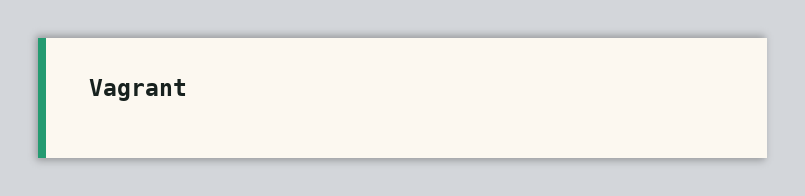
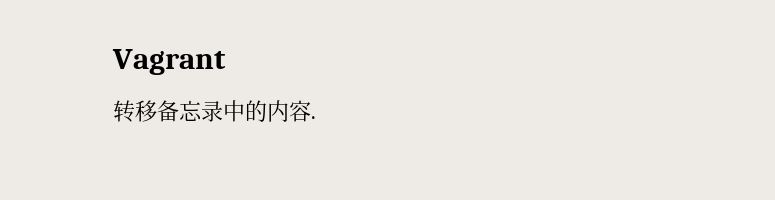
(187, 90) none -> [113,100,316,123] // 转移备忘录中的内容.

